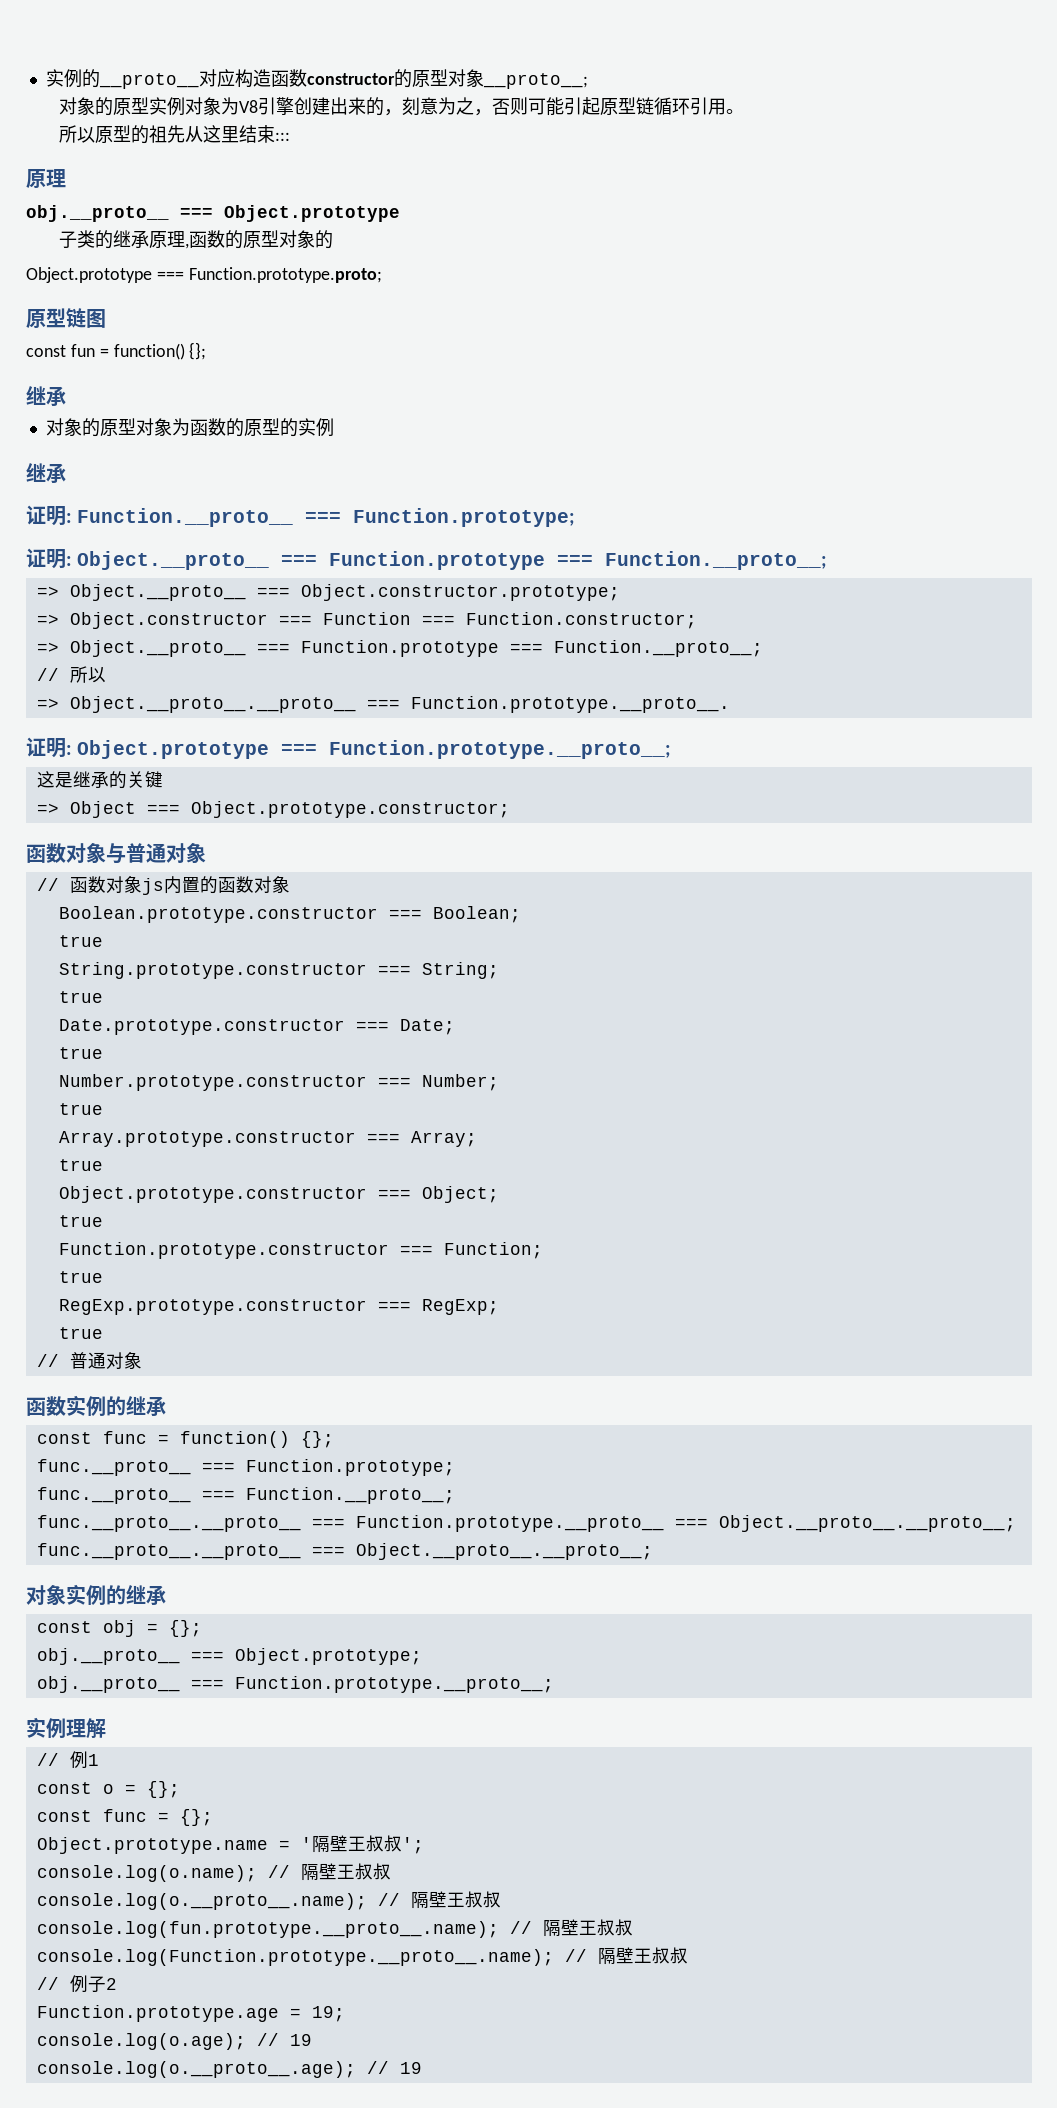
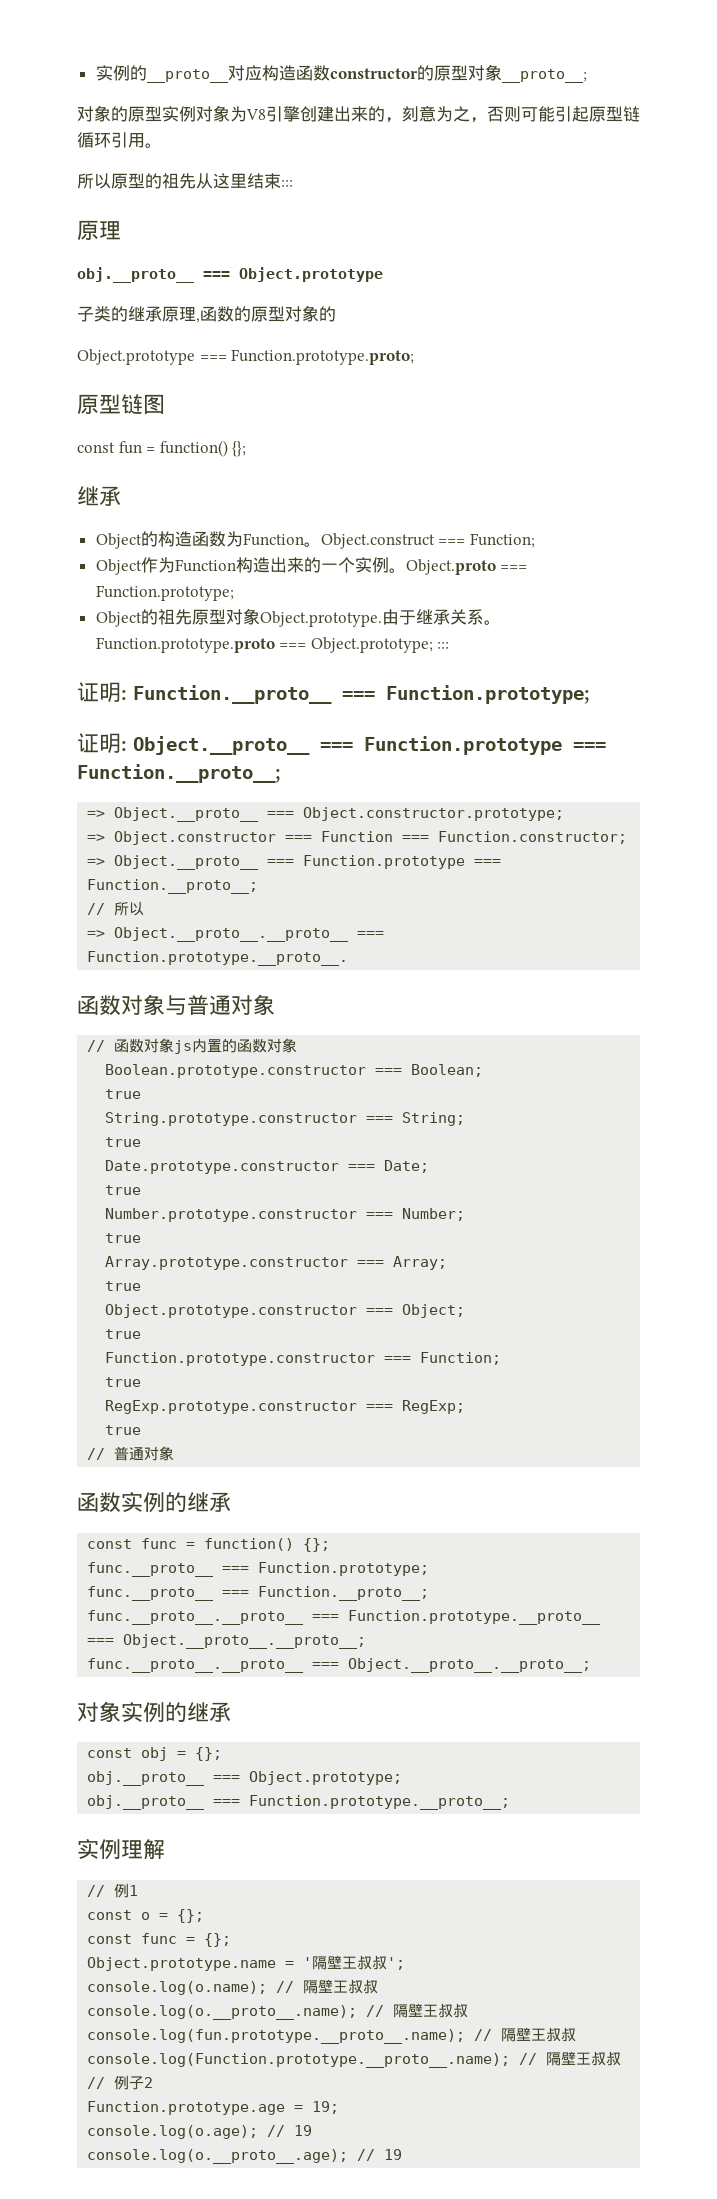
[45,418,334,437] [26,462,66,483] 对象的原型对象为函数的原型的实例 // 继承 -> [95,531,535,549] [95,557,528,575] [95,585,234,601] [95,608,501,627] [95,637,450,653] Object的构造函数为Function。Object.construct === Function; // Object作为Function构造出来的一个实例。Object.proto === Function.prototype; // Object的祖先原型对象Object.prototype.由于继承关系。Function.prototype.proto === Object.prototype; :::
[26,737,672,759] [36,771,163,789] [36,801,510,818] // 证明: Object.prototype === Function.prototype.__proto__; // 这是继承的关键 // => Object === Object.prototype.constructor; -> (349, 958) none

